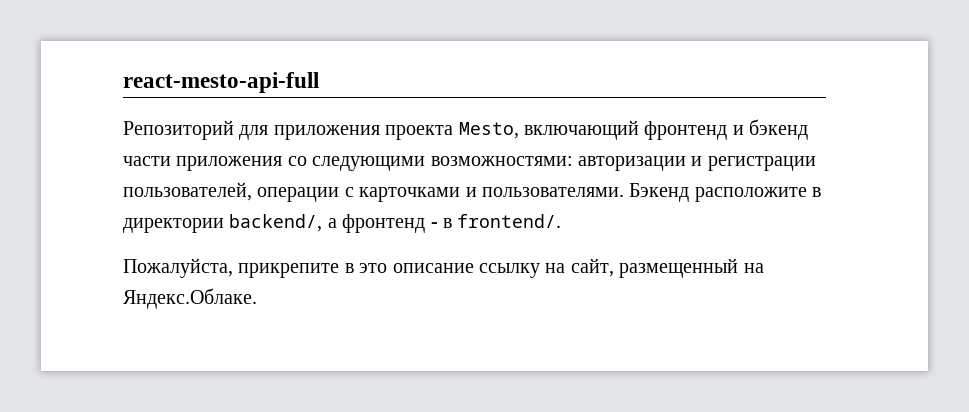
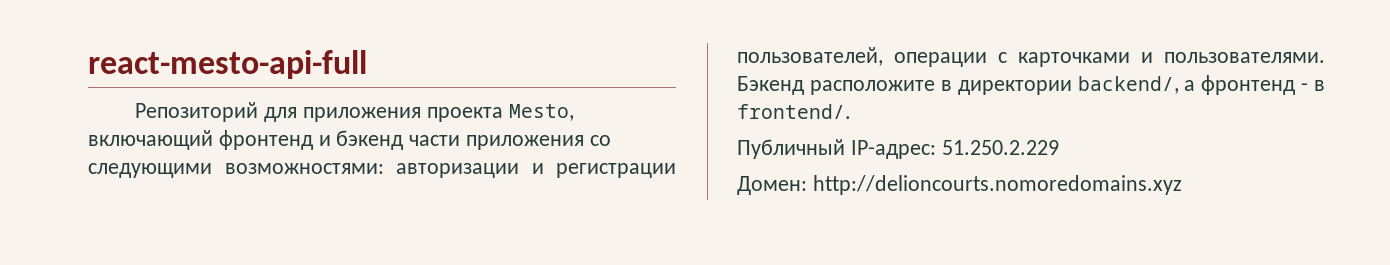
[123,258,764,278] [123,288,257,309] Пожалуйста, прикрепите в это описание ссылку на сайт, размещенный на Яндекс.Облаке. -> [737,139,1059,159] [737,175,1182,195] Публичный IP-адрес: 51.250.2.229 // Домен: http://delioncourts.nomoredomains.xyz

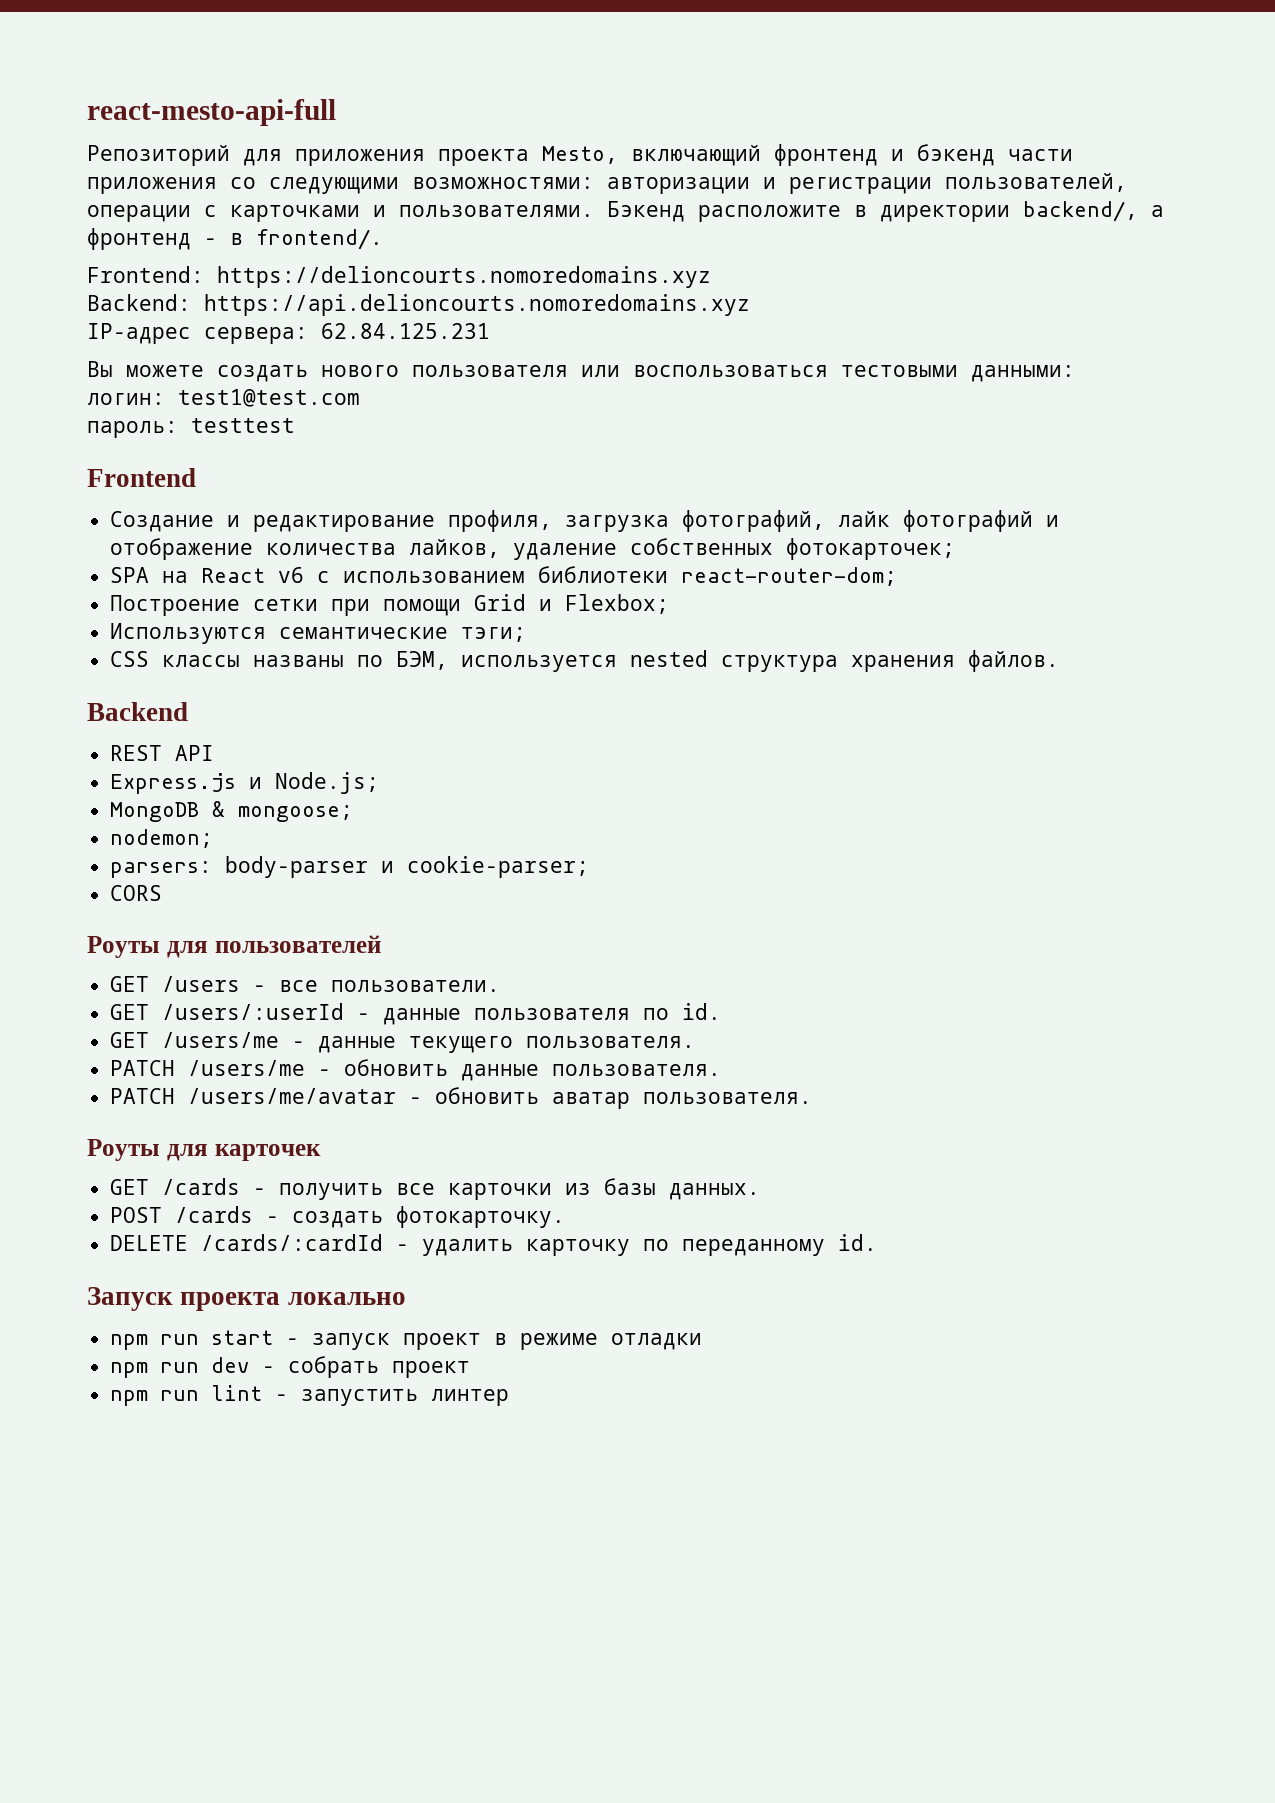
[737,139,1059,159] [737,175,1182,195] Публичный IP-адрес: 51.250.2.229 // Домен: http://delioncourts.nomoredomains.xyz -> [87,266,711,288] [87,294,750,316] [87,323,490,344] [87,361,1075,382] [87,389,360,407] [87,418,295,438] [87,468,196,487] [110,510,1060,532] [110,538,956,560] [110,566,898,586] [110,594,670,616] [110,623,527,644] [110,650,1060,672] [87,702,188,721] [110,745,215,761] [110,772,380,794] [110,801,354,822] [110,829,214,848] [110,856,590,878] [110,885,163,901] [87,935,381,958] [110,976,501,992] [110,1003,722,1025] [110,1032,696,1053] [110,1059,722,1081] [110,1087,813,1109] [87,1139,321,1161] [110,1178,761,1200] [110,1206,566,1228] [110,1234,878,1256] [87,1287,406,1311] [110,1330,703,1350] [110,1356,471,1378] [110,1385,510,1406] Frontend: https://delioncourts.nomoredomains.xyz // Backend: https://api.delioncourts.nomoredomains.xyz // IP-адрес сервера: 62.84.125.231 // Вы можете создать нового пользователя или воспользоваться тестовыми данными: // логин: test1@test.com // пароль: testtest // Frontend // Создание и редактирование профиля, загрузка фотографий, лайк фотографий и отображение количества лайков, удаление собственных фотокарточек; // SPA на React v6 c использованием библиотеки react-router-dom; // Построение сетки при помощи Grid и Flexbox; // Используются семантические тэги; // CSS классы названы по БЭМ, используется nested структура хранения файлов. // Backend // REST API // Express.js и Node.js; // MongoDB & mongoose; // nodemon; // parsers: body-parser и cookie-parser; // CORS // Роуты для пользователей // GET /users - все пользователи. // GET /users/:userId - данные пользователя по id. // GET /users/me - данные текущего пользователя. // PATCH /users/me - обновить данные пользователя. // PATCH /users/me/avatar - обновить аватар пользователя. // Роуты для карточек // GET /cards - получить все карточки из базы данных. // POST /cards - создать фотокарточку. // DELETE /cards/:cardId - удалить карточку по переданному id. // Запуск проекта локально // npm run start - запуск проект в режиме отладки // npm run dev - собрать проект // npm run lint - запустить линтер

